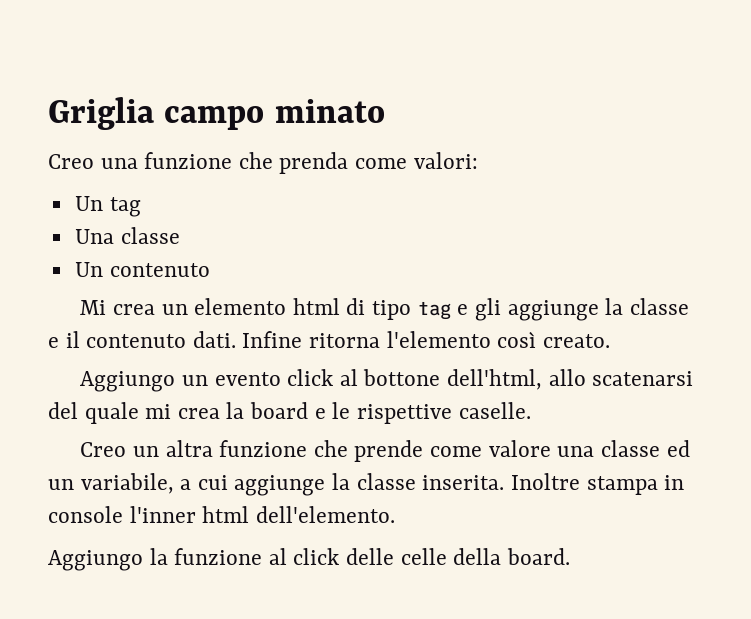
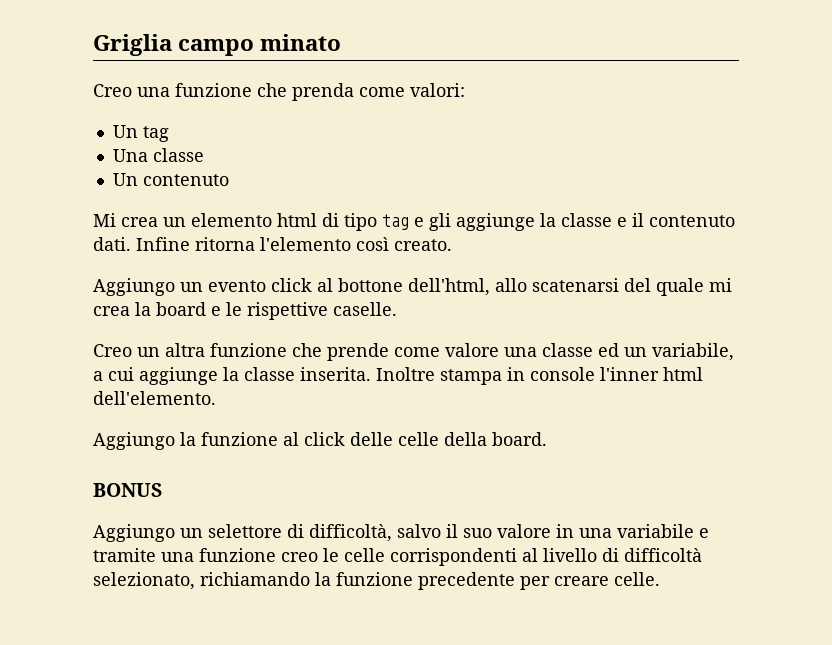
(570, 556) none -> [93,483,162,497] [93,524,709,542] [93,548,702,566] [93,572,660,590] // BONUS // Aggiungo un selettore di difficoltà, salvo il suo valore in una variabile e tramite una funzione creo le celle corrispondenti al livello di difficoltà selezionato, richiamando la funzione precedente per creare celle.

